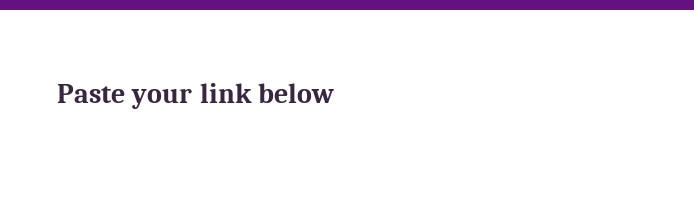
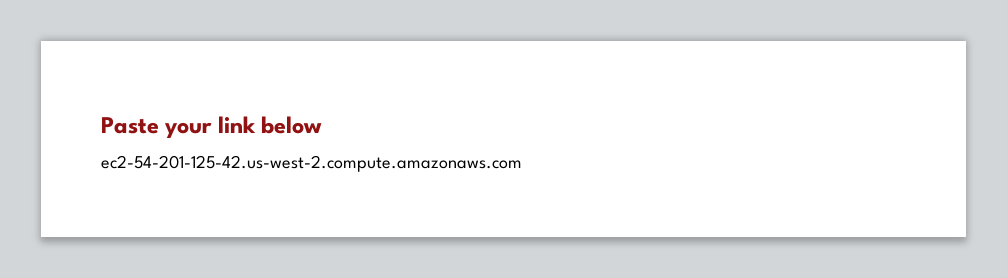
(335, 93) none -> [101,155,522,172] // ec2-54-201-125-42.us-west-2.compute.amazonaws.com

